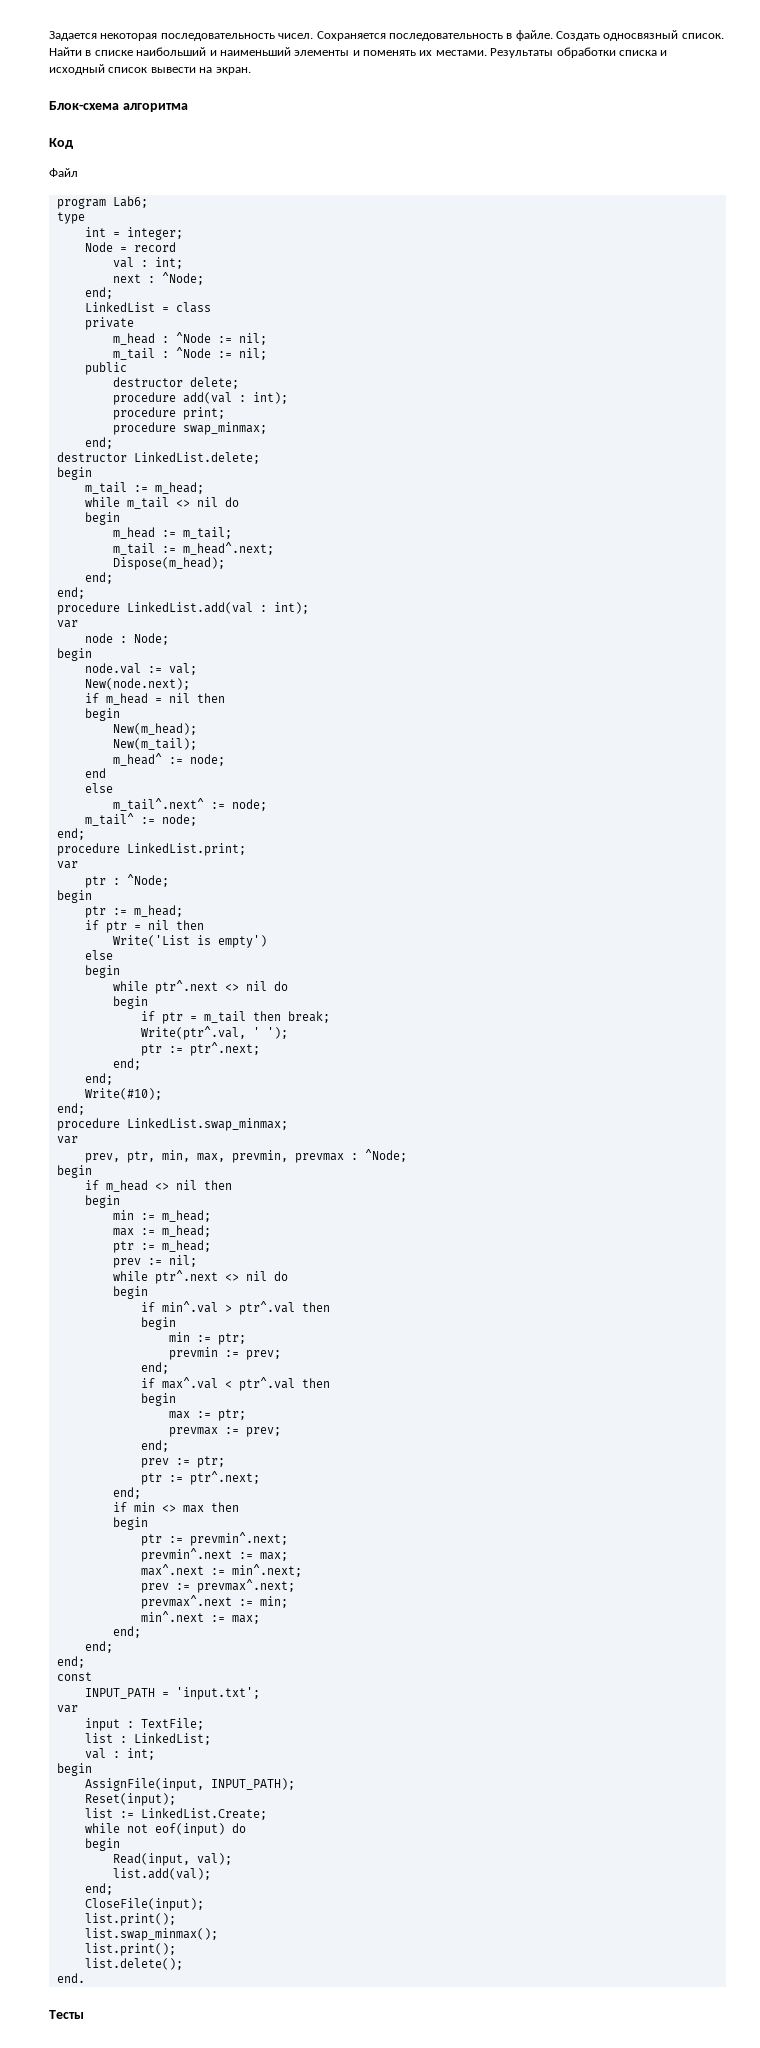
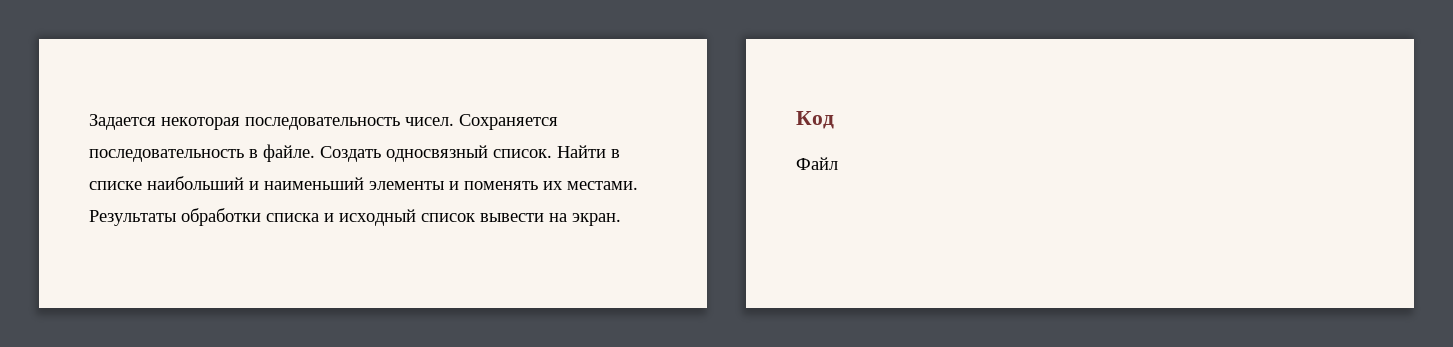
[49,101,188,112] // Блок-схема алгоритма -> (621, 219) none
[56,196,148,209] [56,212,85,224] [84,227,183,240] [84,242,176,252] [112,257,183,269] [112,272,204,285] [84,287,113,299] [84,302,211,313] [84,317,134,330] [112,332,267,345] [112,347,267,360] [84,362,127,375] [112,377,239,389] [112,392,288,405] [112,407,225,420] [112,422,267,435] [84,437,113,449] [56,452,260,464] [56,467,92,480] [84,482,204,494] [84,497,239,509] [84,512,120,525] [112,527,232,539] [112,542,274,555] [112,557,225,570] [84,572,113,584] [56,587,85,599] [56,602,309,615] [56,620,78,628] [84,633,169,645] [56,648,92,661] [84,663,197,675] [84,678,190,690] [84,693,225,705] [84,708,120,721] [112,723,197,735] [112,738,197,750] [112,753,225,766] [84,768,106,778] [84,783,113,793] [112,798,267,811] [84,813,197,826] [56,828,85,840] [56,843,246,856] [56,861,78,869] [84,874,169,888] [56,890,92,903] [84,905,183,918] [84,920,204,933] [112,935,267,948] [84,950,113,960] [84,965,120,978] [112,980,288,994] [112,996,148,1009] [140,1011,330,1024] [140,1026,288,1040] [140,1042,260,1056] [112,1058,141,1070] [84,1073,113,1085] [84,1088,162,1100] [56,1103,85,1115] [56,1118,288,1131] [56,1136,78,1144] [84,1149,407,1163] [56,1165,92,1178] [84,1180,232,1192] [84,1195,120,1208] [112,1210,211,1222] [112,1225,211,1237] [112,1240,211,1253] [112,1255,197,1268] [112,1270,288,1284] [112,1286,148,1299] [140,1301,330,1315] [140,1317,176,1330] [168,1332,246,1345] [168,1347,281,1360] [140,1362,169,1374] [140,1377,330,1391] [140,1393,176,1406] [168,1409,246,1421] [168,1427,281,1437] [140,1440,169,1452] [140,1456,225,1468] [140,1471,260,1485] [112,1487,141,1499] [112,1502,239,1513] [112,1517,148,1530] [140,1532,288,1546] [140,1548,288,1562] [140,1564,302,1577] [140,1579,295,1593] [140,1595,288,1609] [140,1611,260,1624] [112,1626,141,1638] [84,1641,113,1653] [56,1656,85,1668] [56,1672,92,1681] [84,1687,260,1700] [56,1705,78,1713] [84,1718,204,1731] [84,1733,211,1745] [84,1748,155,1760] [56,1763,92,1776] [84,1778,295,1791] [84,1793,176,1806] [84,1808,267,1820] [84,1823,246,1836] [84,1838,120,1851] [112,1853,232,1866] [112,1868,211,1880] [84,1883,113,1895] [84,1898,204,1911] [84,1913,176,1926] [84,1928,218,1941] [84,1943,176,1956] [84,1958,183,1970] [56,1973,85,1983] [49,2010,84,2019] // program Lab6; // type // int = integer; // Node = record // val : int; // next : ^Node; // end; // LinkedList = class // private // m_head : ^Node := nil; // m_tail : ^Node := nil; // public // destructor delete; // procedure add(val : int); // procedure print; // procedure swap_minmax; // end; // destructor LinkedList.delete; // begin // m_tail := m_head; // while m_tail <> nil do // begin // m_head := m_tail; // m_tail := m_head^.next; // Dispose(m_head); // end; // end; // procedure LinkedList.add(val : int); // var // node : Node; // begin // node.val := val; // New(node.next); // if m_head = nil then // begin // New(m_head); // New(m_tail); // m_head^ := node; // end // else // m_tail^.next^ := node; // m_tail^ := node; // end; // procedure LinkedList.print; // var // ptr : ^Node; // begin // ptr := m_head; // if ptr = nil then // Write('List is empty') // else // begin // while ptr^.next <> nil do // begin // if ptr = m_tail then break; // Write(ptr^.val, ' '); // ptr := ptr^.next; // end; // end; // Write(#10); // end; // procedure LinkedList.swap_minmax; // var // prev, ptr, min, max, prevmin, prevmax : ^Node; // begin // if m_head <> nil then // begin // min := m_head; // max := m_head; // ptr := m_head; // prev := nil; // while ptr^.next <> nil do // begin // if min^.val > ptr^.val then // begin // min := ptr; // prevmin := prev; // end; // if max^.val < ptr^.val then // begin // max := ptr; // prevmax := prev; // end; // prev := ptr; // ptr := ptr^.next; // end; // if min <> max then // begin // ptr := prevmin^.next; // prevmin^.next := max; // max^.next := min^.next; // prev := prevmax^.next; // prevmax^.next := min; // min^.next := max; // end; // end; // end; // const // INPUT_PATH = 'input.txt'; // var // input : TextFile; // list : LinkedList; // val : int; // begin // AssignFile(input, INPUT_PATH); // Reset(input); // list := LinkedList.Create; // while not eof(input) do // begin // Read(input, val); // list.add(val); // end; // CloseFile(input); // list.print(); // list.swap_minmax(); // list.print(); // list.delete(); // end. // Тесты -> (838, 163) none

